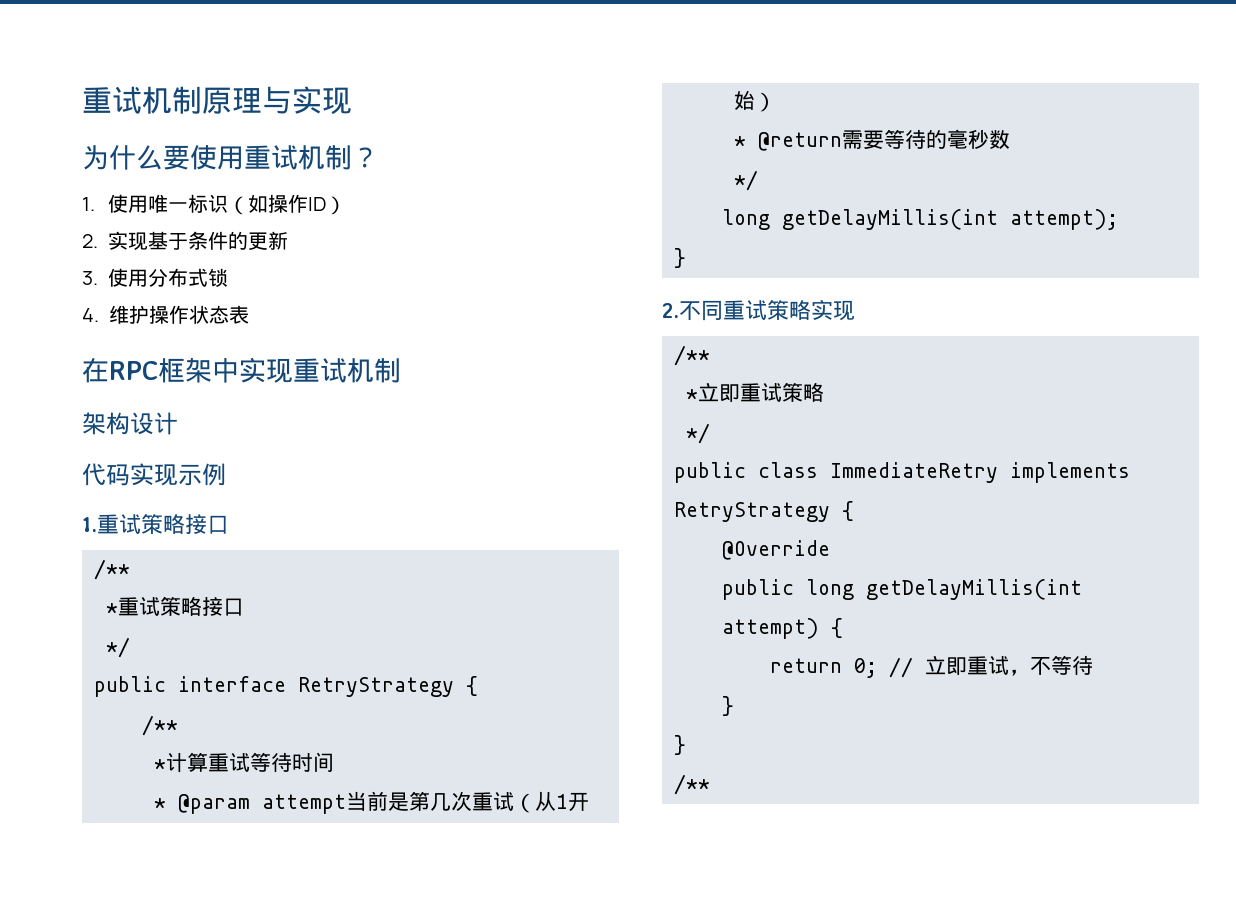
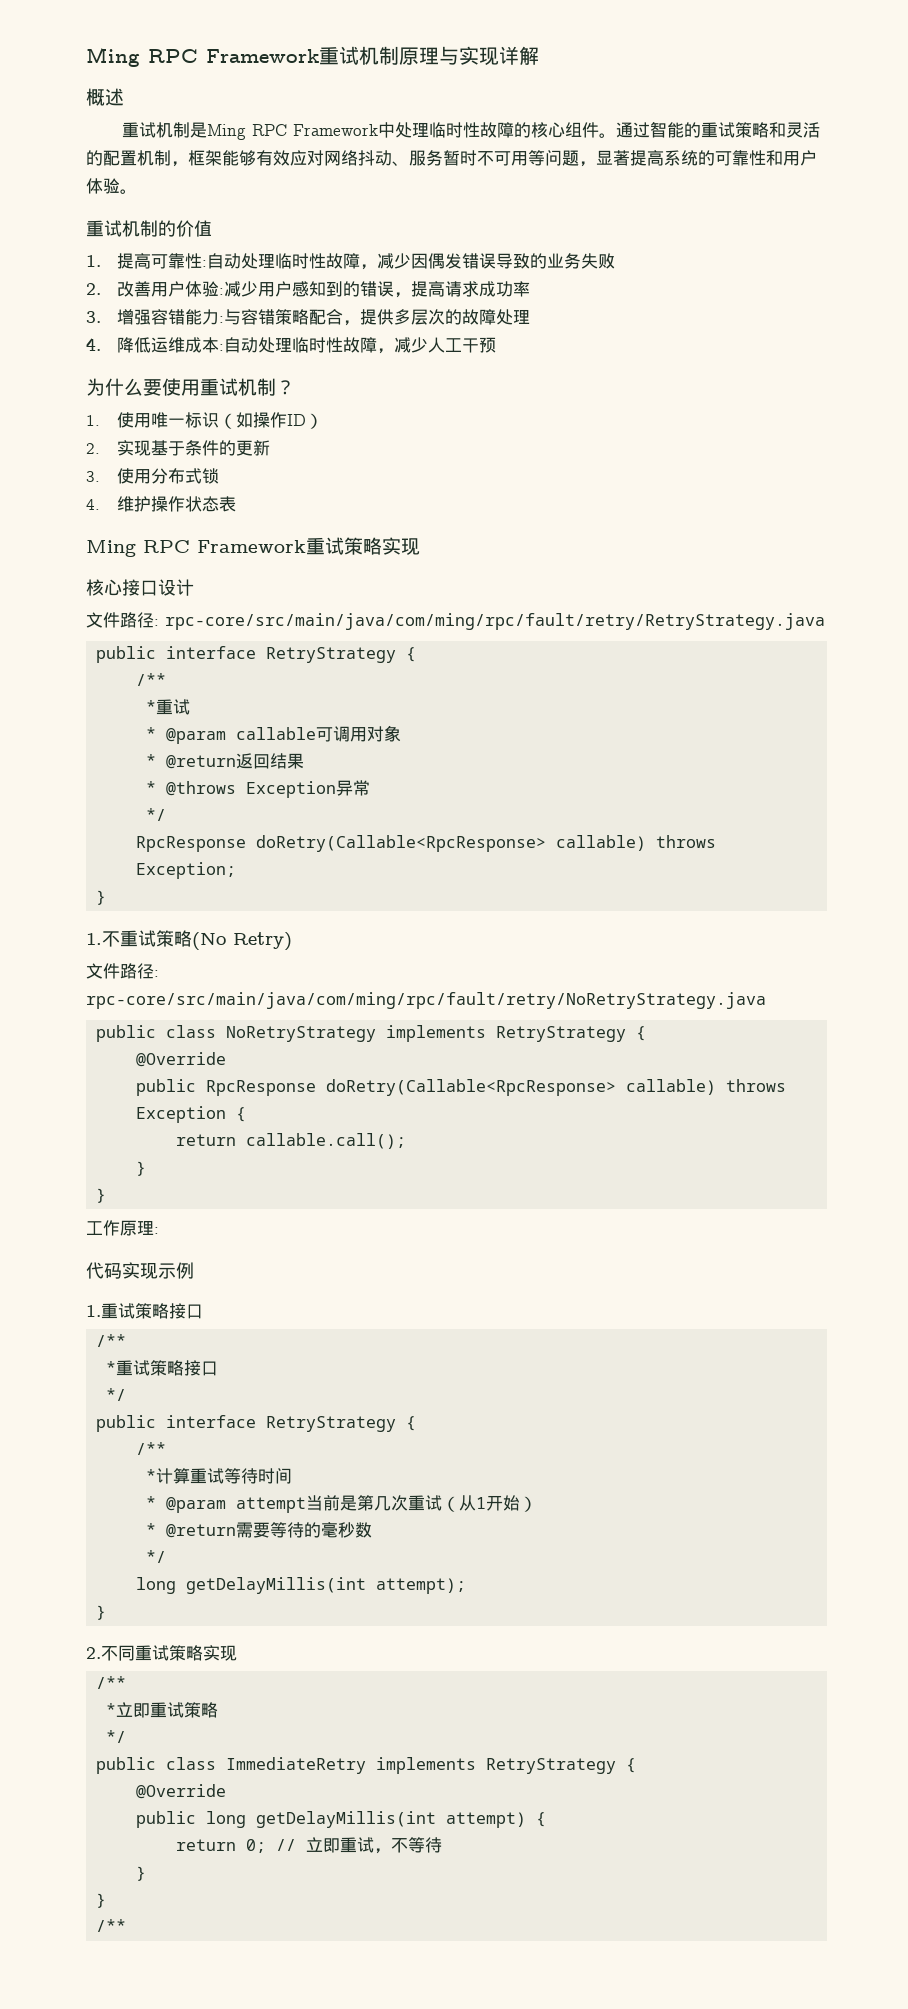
(82, 100) none -> [86,47,319,67] Ming RPC Framework
(352, 101) none -> [499,46,539,65] [86,88,124,106] [121,121,820,140] [86,150,817,167] [86,178,137,194] [86,220,212,237] [86,253,616,270] [86,281,531,298] [86,309,531,326] [86,337,497,354] 详解 // 概述 // 重试机制是Ming RPC Framework中处理临时性故障的核心组件。通过智能的重试策略和灵活的配置机制，框架能够有效应对网络抖动、服务暂时不可用等问题，显著提高系统的可靠性和用户体验。 // 重试机制的价值 // 1.提高可靠性:自动处理临时性故障，减少因偶发错误导致的业务失败 // 2.改善用户体验:减少用户感知到的错误，提高请求成功率 // 3.增强容错能力:与容错策略配合，提供多层次的故障处理 // 4.降低运维成本:自动处理临时性故障，减少人工干预
[82,357,401,383] [82,412,178,435] 在RPC框架中实现重试机制 // 架构设计 -> [86,537,420,557] [86,579,194,596] [86,612,825,630] [96,646,417,663] [136,673,167,686] [146,699,191,715] [146,725,402,744] [146,753,305,769] [146,780,371,798] [146,808,167,821] [136,835,717,852] [136,862,237,879] [96,890,107,905] [86,930,292,951] [86,963,159,979] [86,992,766,1009] [96,1025,647,1042] [136,1052,227,1067] [136,1079,787,1096] [136,1106,247,1123] [176,1133,407,1149] [136,1161,147,1176] [96,1188,107,1203] [86,1220,159,1236] Ming RPC Framework重试策略实现 // 核心接口设计 // 文件路径: rpc-core/src/main/java/com/ming/rpc/fault/retry/RetryStrategy.java // public interface RetryStrategy { // /** // *重试 // * @param callable可调用对象 // * @return返回结果 // * @throws Exception异常 // */ // RpcResponse doRetry(Callable<RpcResponse> callable) throws Exception; // } // 1.不重试策略(No Retry) // 文件路径: rpc-core/src/main/java/com/ming/rpc/fault/retry/NoRetryStrategy.java // public class NoRetryStrategy implements RetryStrategy { // @Override // public RpcResponse doRetry(Callable<RpcResponse> callable) throws Exception { // return callable.call(); // } // } // 工作原理:

